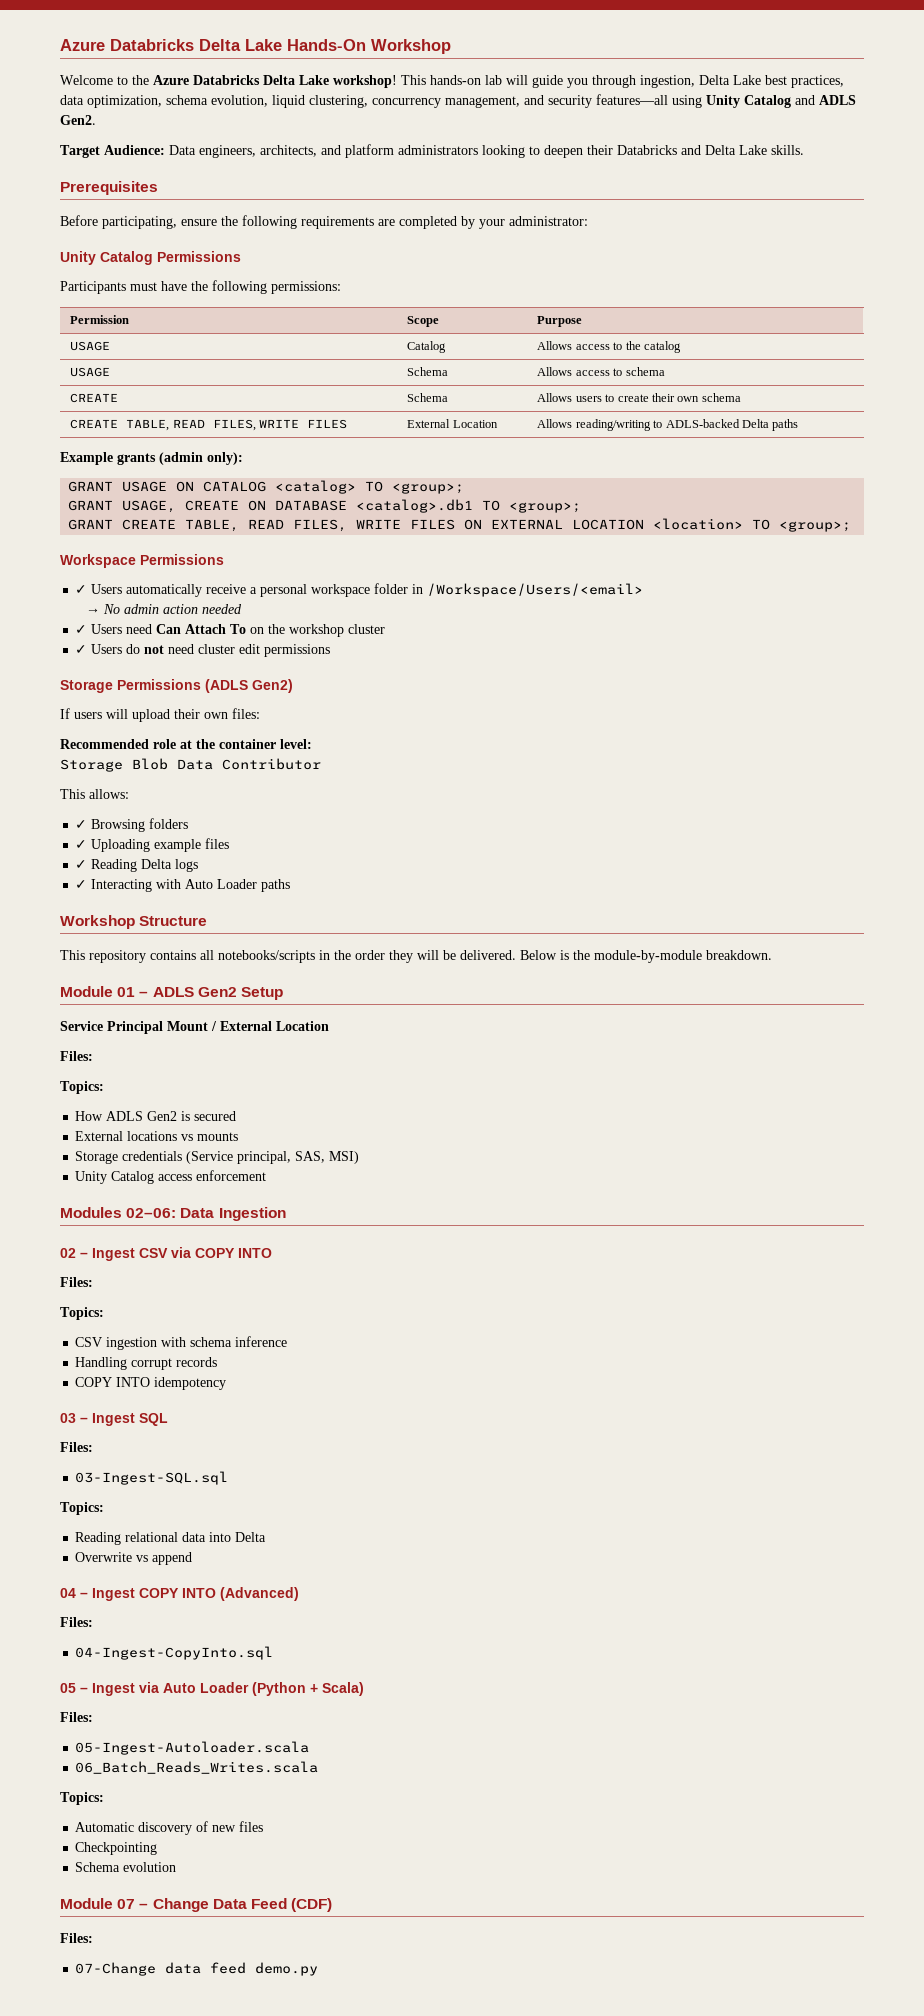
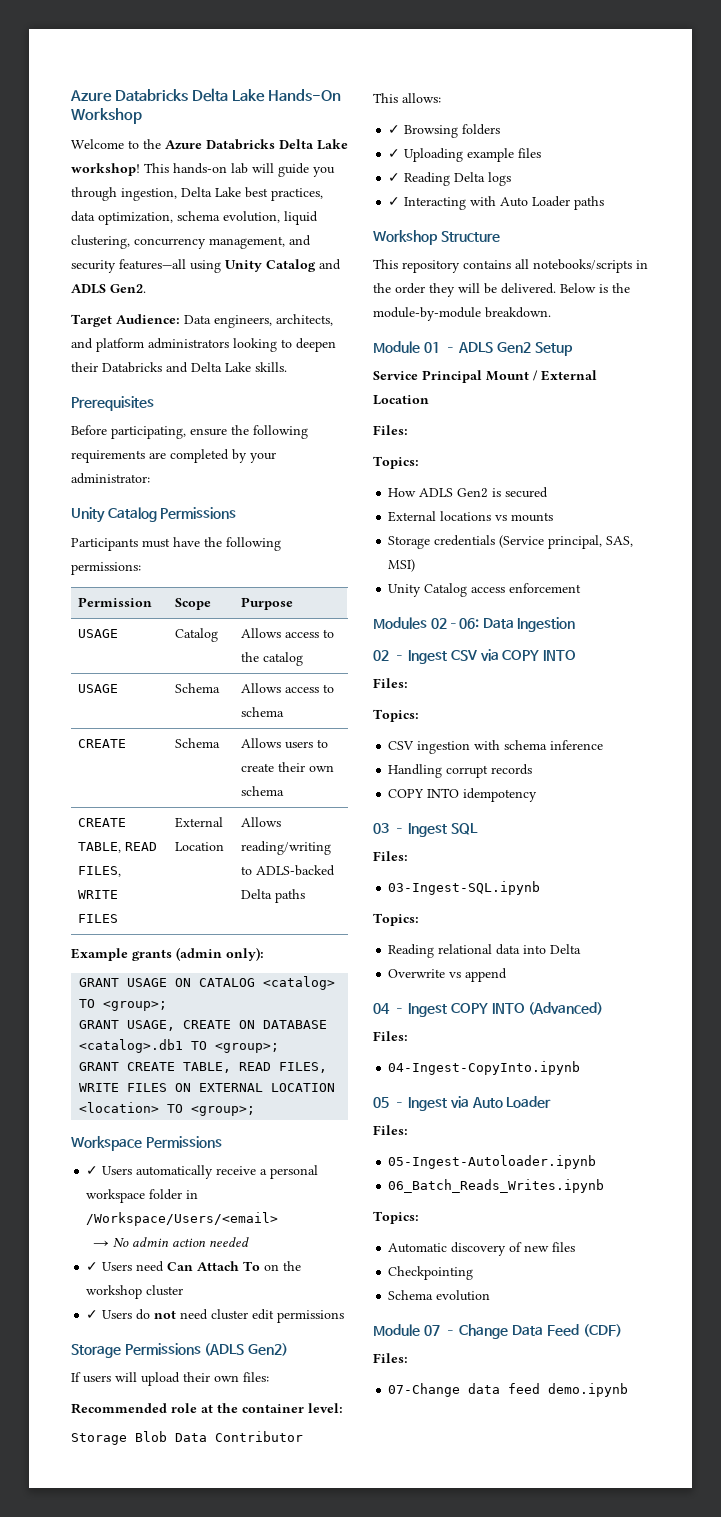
[75,1471,229,1485] 03-Ingest-SQL.sql -> [388,881,541,895] 03-Ingest-SQL.ipynb
[75,1646,274,1660] 04-Ingest-CopyInto.sql -> [388,1061,581,1075] 04-Ingest-CopyInto.ipynb
[252,1682,364,1696] [60,1712,93,1722] [75,1741,310,1755] [75,1761,319,1774] (Python + Scala) // Files: // 05-Ingest-Autoloader.scala // 06_Batch_Reads_Writes.scala -> [373,1125,408,1135] [388,1155,597,1169] [388,1179,605,1193] // Files: // 05-Ingest-Autoloader.ipynb // 06_Batch_Reads_Writes.ipynb
[255,1962,319,1976] demo.py -> [548,1383,629,1397] demo.ipynb

